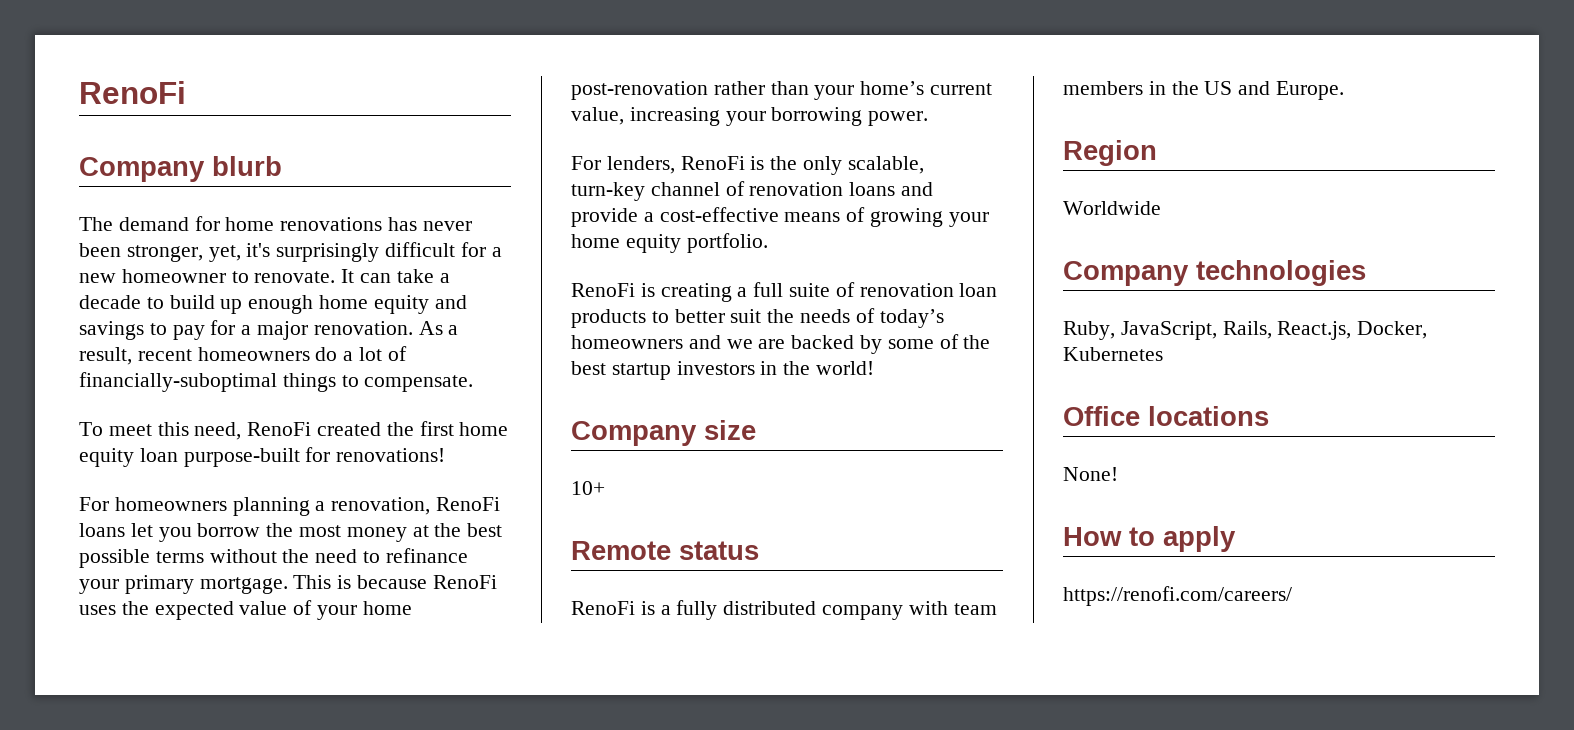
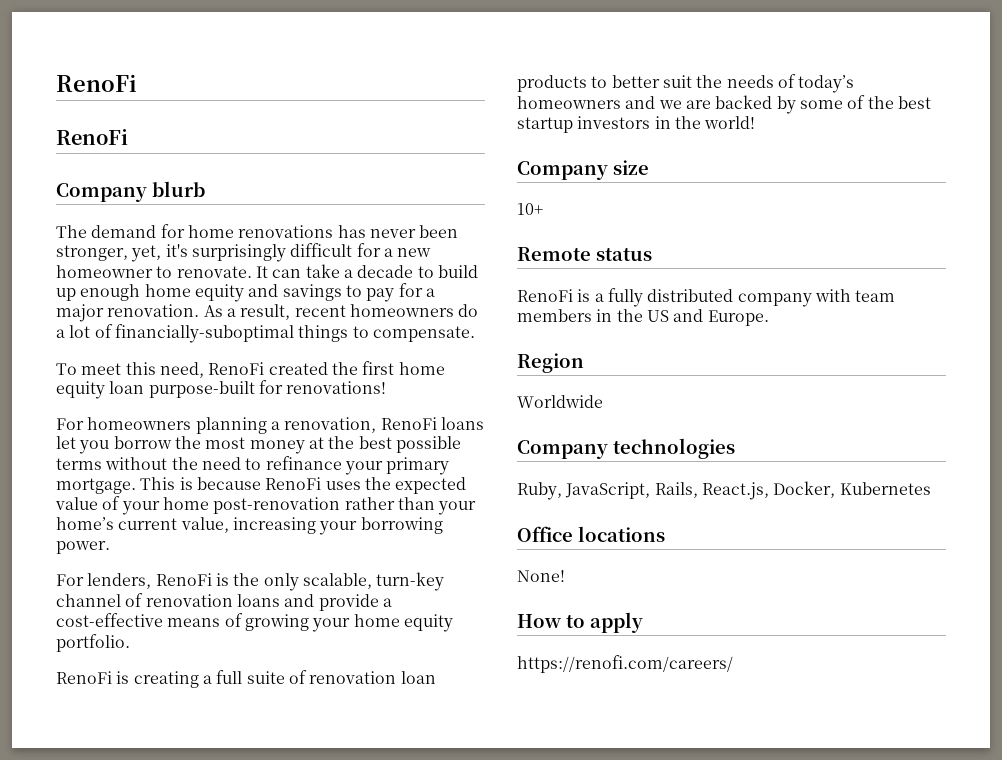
[79,81,186,104] RenoFi -> [56,74,137,92] [56,129,128,145] RenoFi // RenoFi

